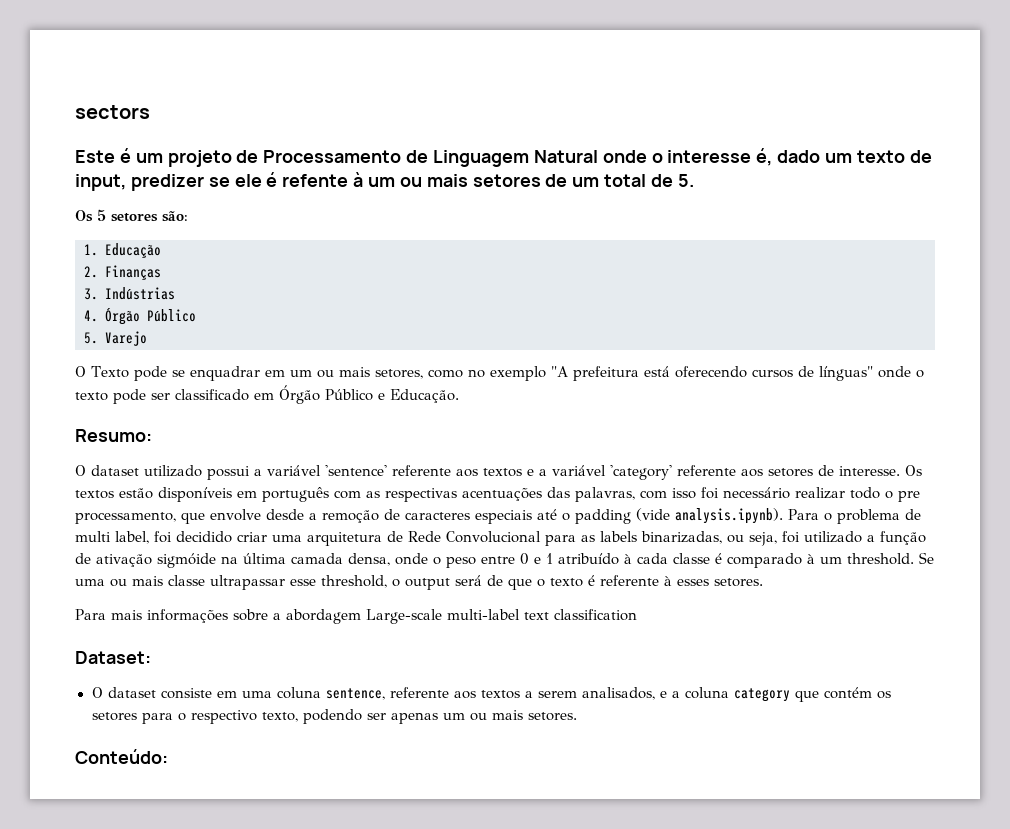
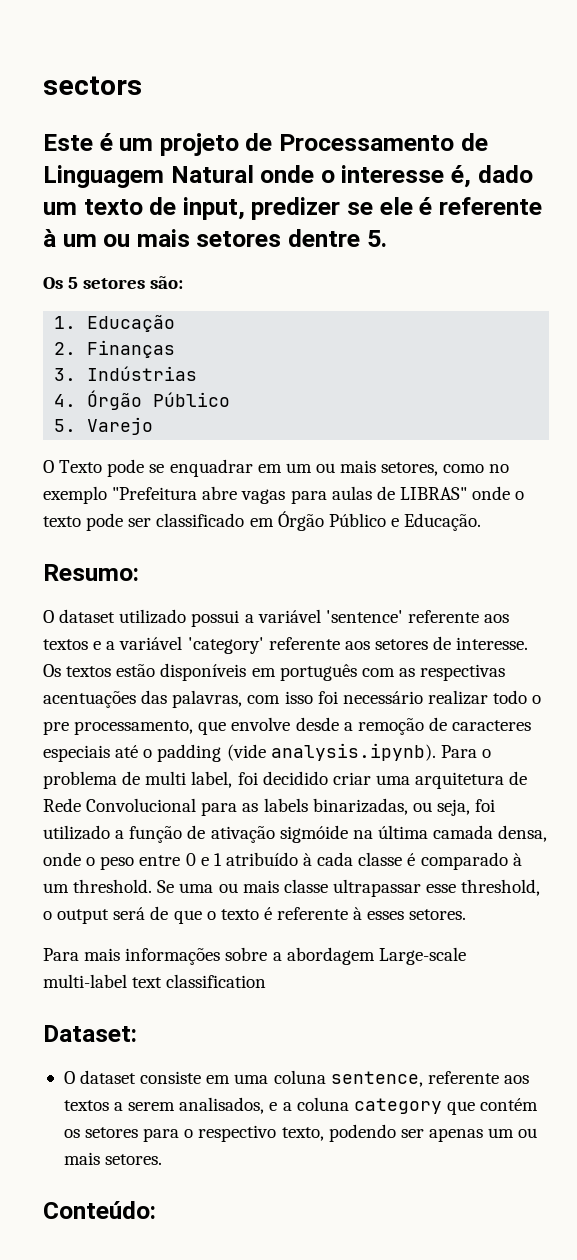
[282,174,349,187] refente -> [438,197,542,215] referente
[545,174,674,187] de um total de -> [288,229,361,247] dentre
[550,366,873,381] "A prefeitura está oferecendo cursos de línguas" -> [112,486,467,504] "Prefeitura abre vagas para aulas de LIBRAS"

